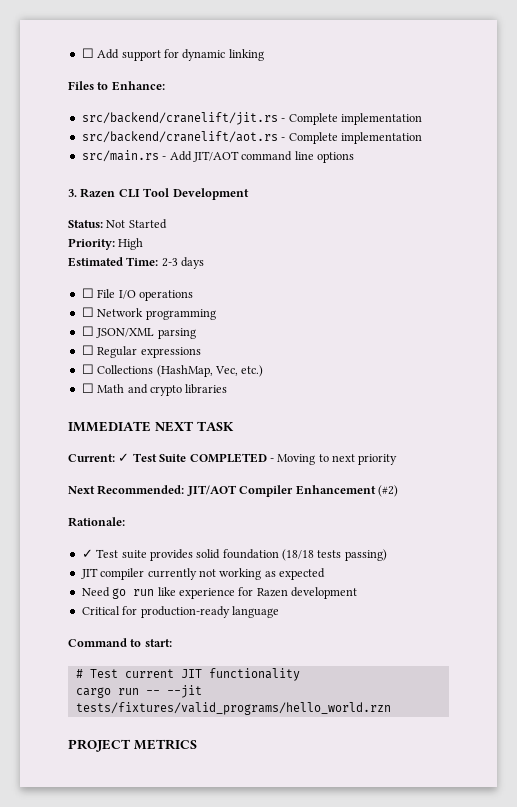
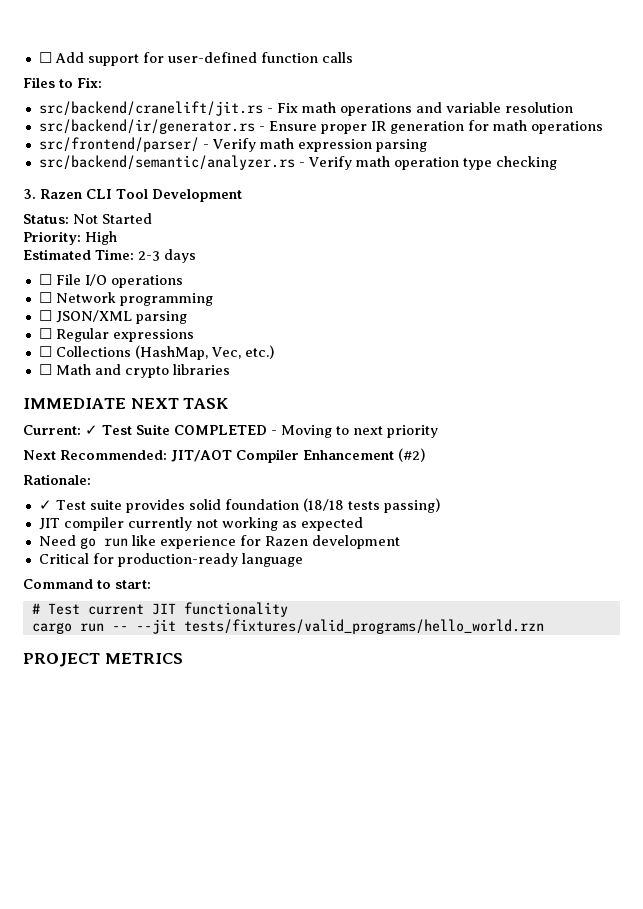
[182,49,264,61] dynamic linking -> [167,52,353,63] user-defined function calls
[111,81,165,91] Enhance: -> [77,77,102,88] Fix:
[288,113,422,125] [81,131,422,144] [81,150,354,163] Complete implementation // src/backend/cranelift/aot.rs - Complete implementation // src/main.rs - Add JIT/AOT command line options -> [276,102,573,116] [38,119,603,134] [38,137,427,152] [38,155,557,170] Fix math operations and variable resolution // src/backend/ir/generator.rs - Ensure proper IR generation for math operations // src/frontend/parser/ - Verify math expression parsing // src/backend/semantic/analyzer.rs - Verify math operation type checking

